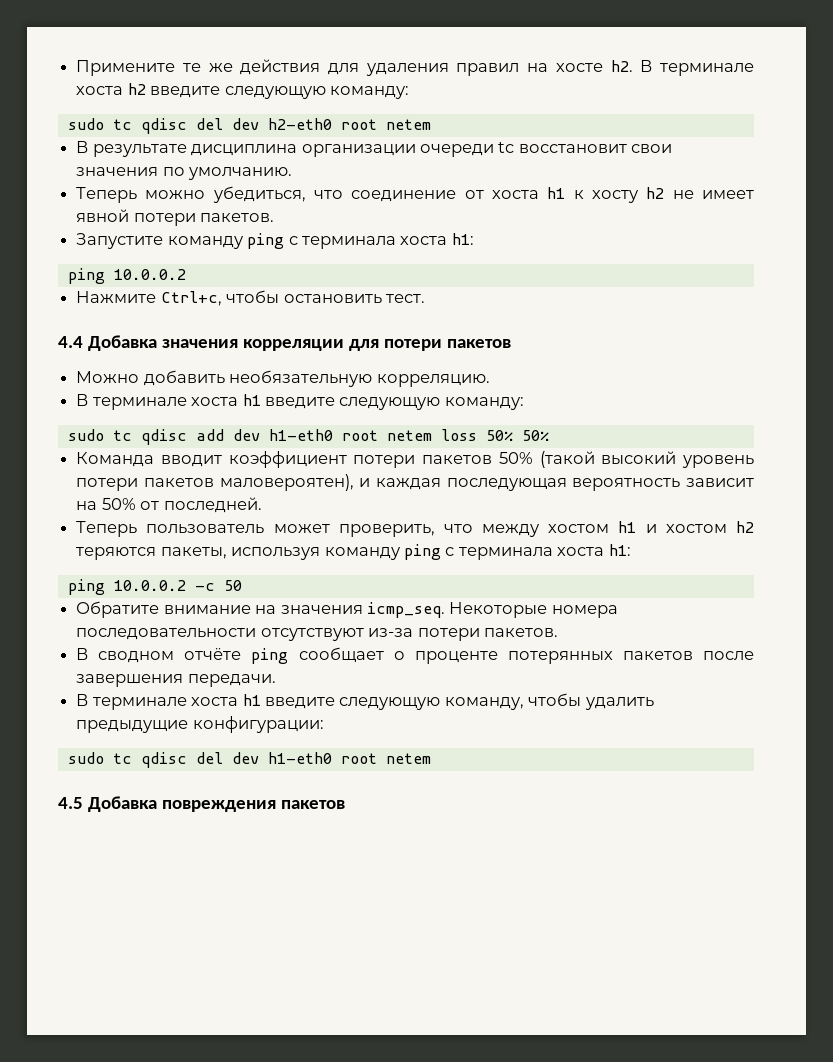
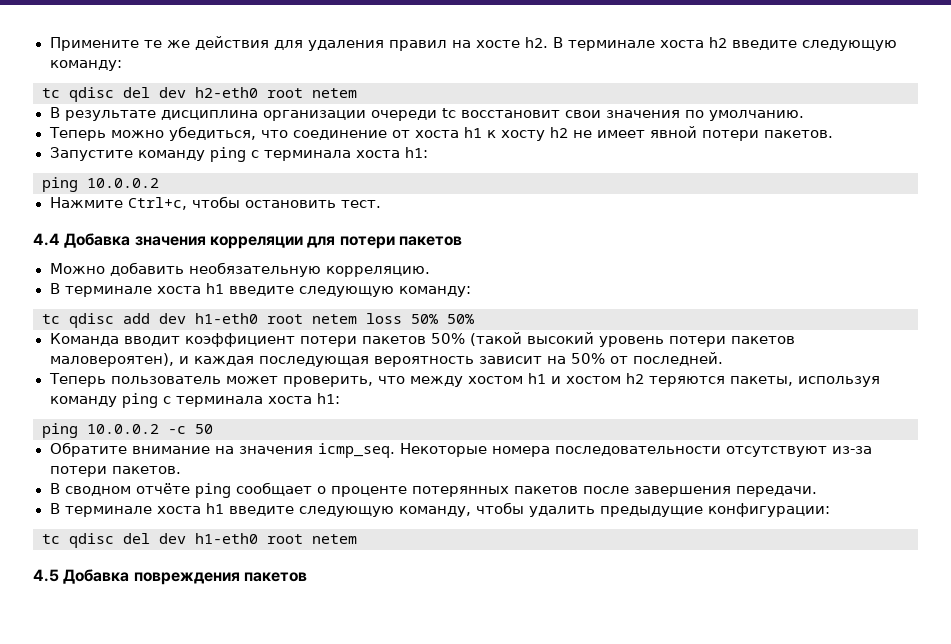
[67,118,104,130] sudo -> (122, 65) none
[67,429,104,441] sudo -> (471, 291) none
[67,752,104,764] sudo -> (830, 510) none

